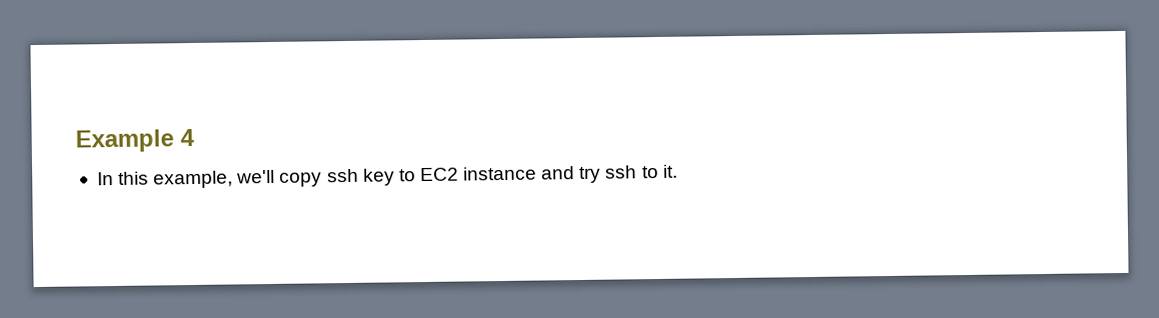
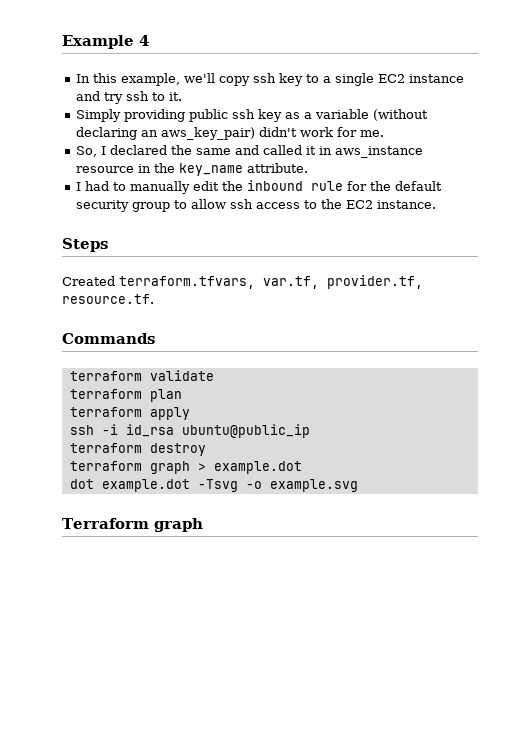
(416, 175) none -> [323,73,375,86] a single
(678, 171) none -> [76,109,429,122] [76,127,385,140] [76,145,424,158] [76,163,309,176] [76,180,443,194] [76,199,437,212] [62,238,108,252] [62,275,423,289] [62,294,154,304] [62,333,155,344] [69,370,214,381] [69,389,182,402] [69,407,190,420] [69,424,310,438] [69,443,206,456] [69,461,302,474] [69,479,358,492] [62,518,203,532] // Simply providing public ssh key as a variable (without declaring an aws_key_pair) didn't work for me. // So, I declared the same and called it in aws_instance resource in the key_name attribute. // I had to manually edit the inbound rule for the default security group to allow ssh access to the EC2 instance. // Steps // Created terraform.tfvars, var.tf, provider.tf, resource.tf. // Commands // terraform validate // terraform plan // terraform apply // ssh -i id_rsa ubuntu@public_ip // terraform destroy // terraform graph > example.dot // dot example.dot -Tsvg -o example.svg // Terraform graph

